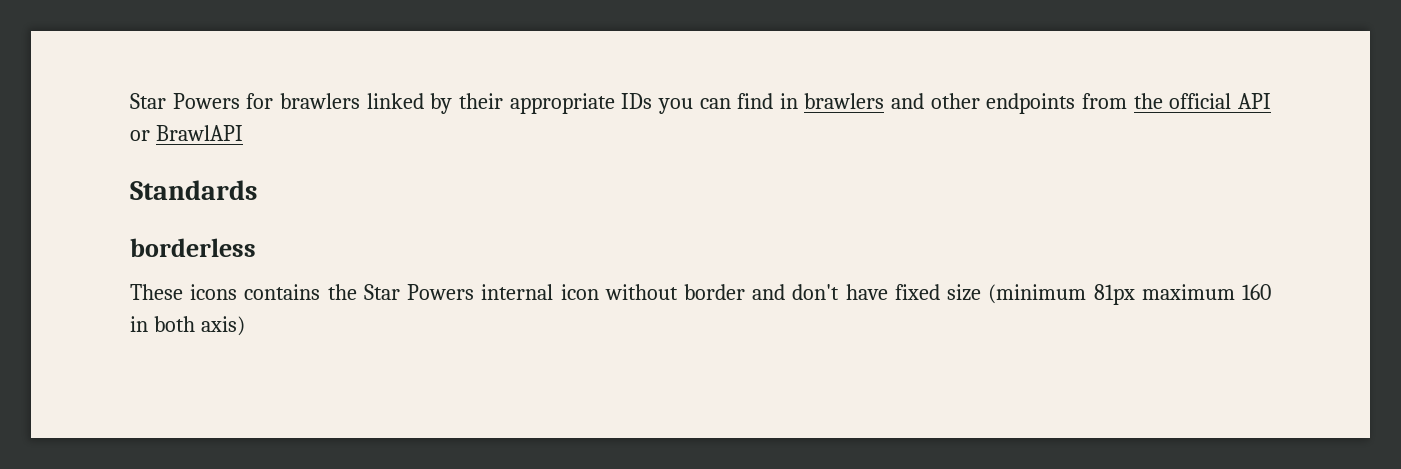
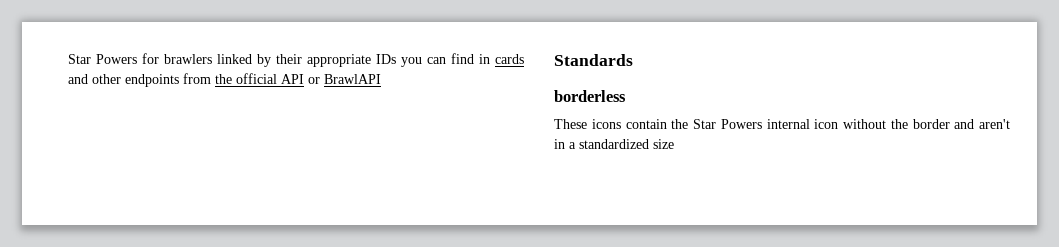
[804,93,885,109] brawlers -> [495,54,524,64] cards
[244,284,321,300] contains -> [625,119,667,129] contain
(678, 292) none -> [890,119,908,129] the
[792,284,1271,305] [130,316,245,336] don't have fixed size (minimum 81px maximum 160 in both axis) -> [979,119,1010,129] [554,139,674,149] aren't in a standardized size

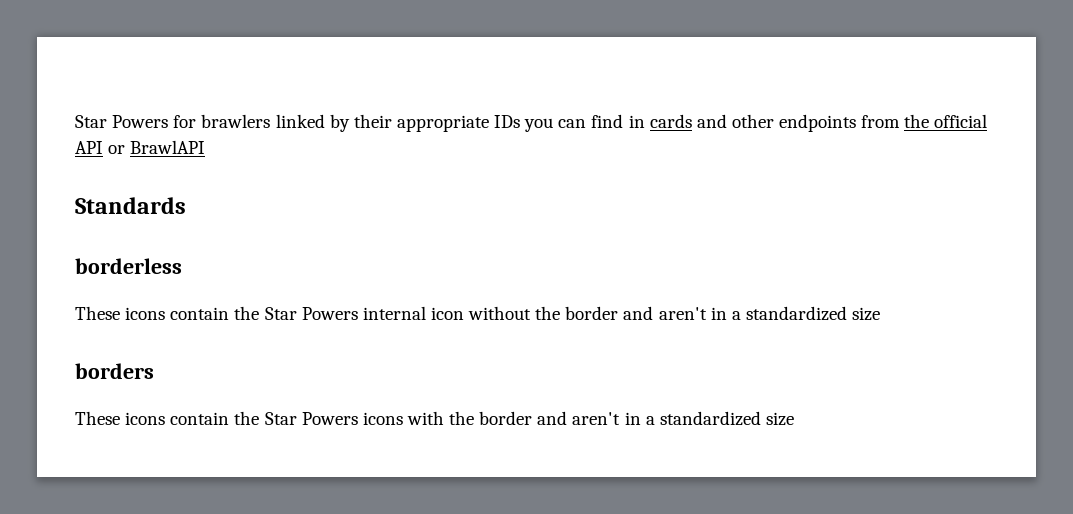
(674, 144) none -> [75,363,154,379] [75,411,794,426] // borders // These icons contain the Star Powers icons with the border and aren't in a standardized size

